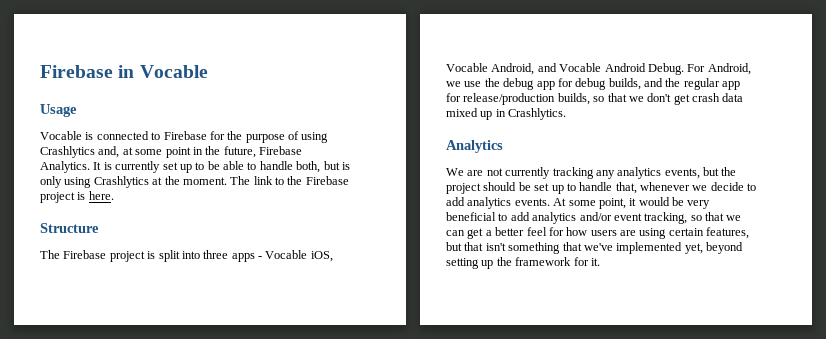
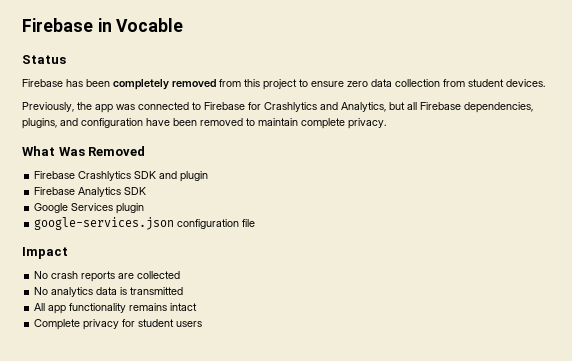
[40,104,77,117] [40,131,329,143] [40,146,302,158] [40,161,350,173] [40,176,349,188] [40,191,114,203] [40,223,99,233] [40,250,333,262] [446,63,751,75] [446,78,741,90] [446,93,744,105] [446,108,567,120] [446,140,503,153] [446,167,737,179] [446,182,757,194] [446,197,711,209] [446,212,742,224] [446,227,750,239] [446,242,743,254] [446,257,600,269] Usage // Vocable is connected to Firebase for the purpose of using Crashlytics and, at some point in the future, Firebase Analytics. It is currently set up to be able to handle both, but is only using Crashlytics at the moment. The link to the Firebase project is here. // Structure // The Firebase project is split into three apps - Vocable iOS, Vocable Android, and Vocable Android Debug. For Android, we use the debug app for debug builds, and the regular app for release/production builds, so that we don't get crash data mixed up in Crashlytics. // Analytics // We are not currently tracking any analytics events, but the project should be set up to handle that, whenever we decide to add analytics events. At some point, it would be very beneficial to add analytics and/or event tracking, so that we can get a better feel for how users are using certain features, but that isn't something that we've implemented yet, beyond setting up the framework for it. -> [22,55,66,64] [22,79,545,90] [22,102,533,113] [22,118,386,129] [22,146,146,156] [34,171,209,182] [34,187,147,197] [34,203,145,214] [34,217,256,230] [22,247,68,259] [34,271,181,282] [34,287,184,297] [34,303,198,314] [34,319,203,330] Status // Firebase has been completely removed from this project to ensure zero data collection from student devices. // Previously, the app was connected to Firebase for Crashlytics and Analytics, but all Firebase dependencies, plugins, and configuration have been removed to maintain complete privacy. // What Was Removed // Firebase Crashlytics SDK and plugin // Firebase Analytics SDK // Google Services plugin // google-services.json configuration file // Impact // No crash reports are collected // No analytics data is transmitted // All app functionality remains intact // Complete privacy for student users

